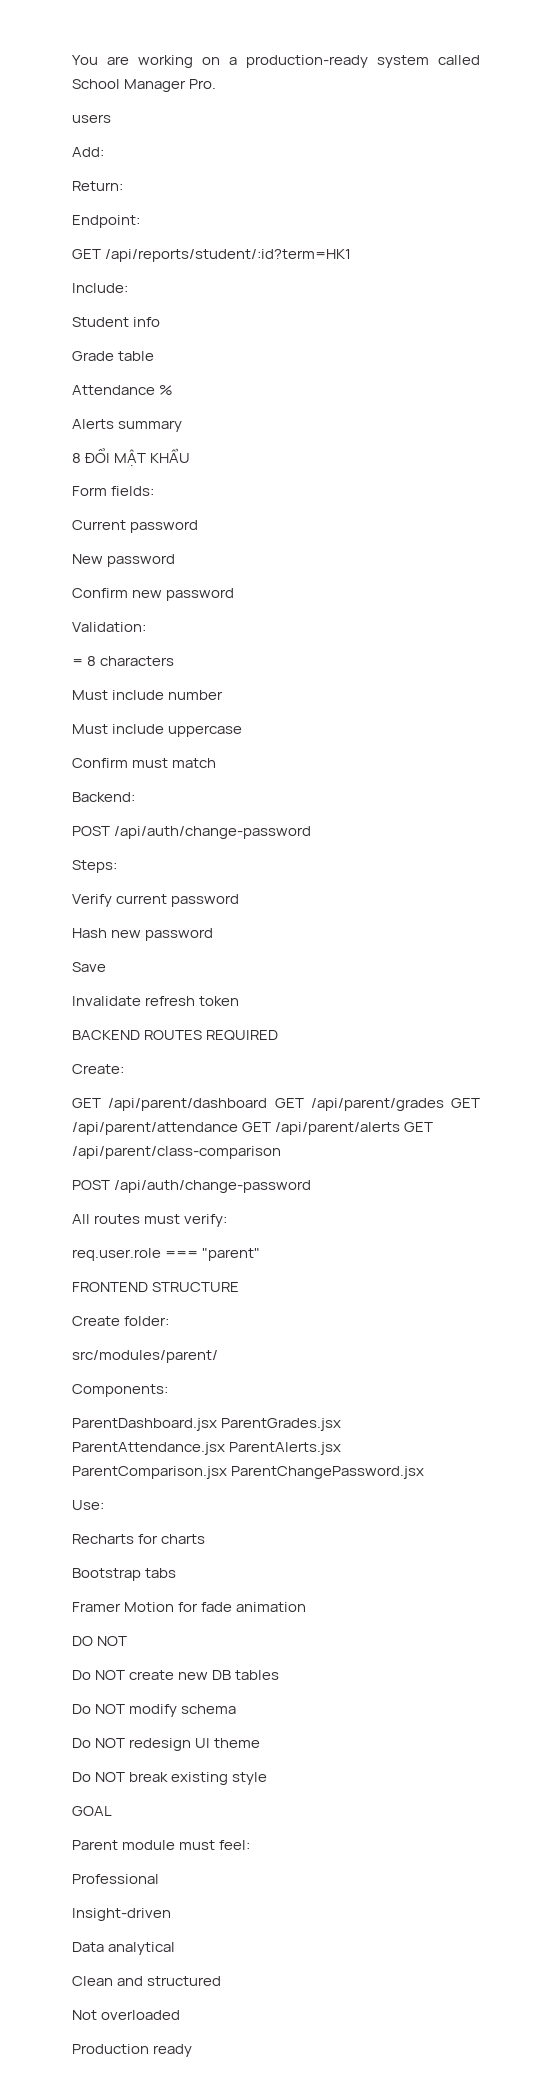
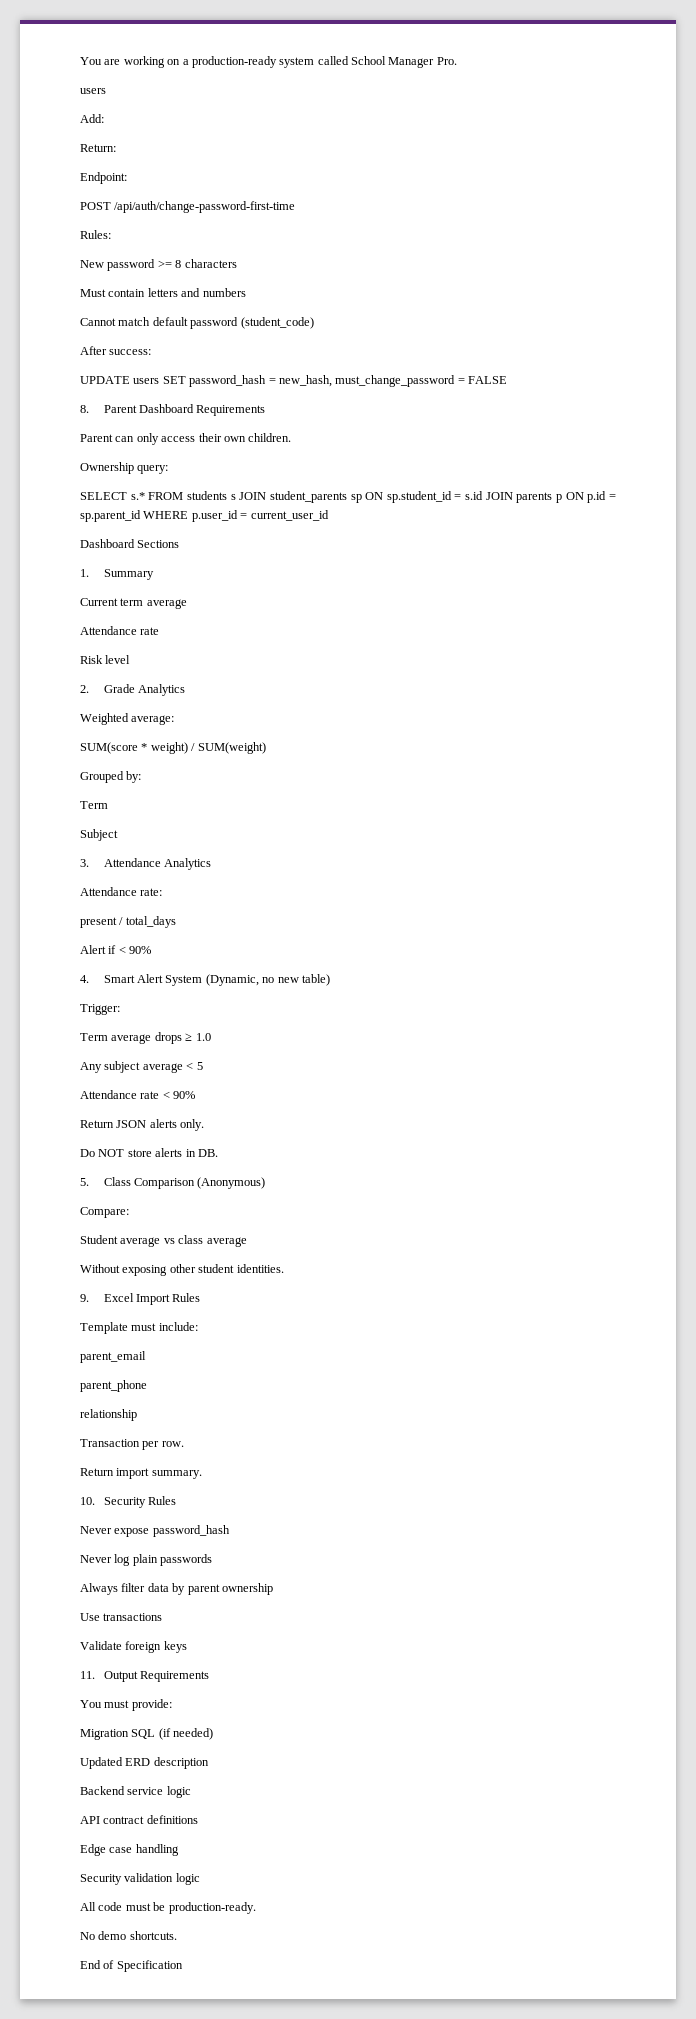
[72,249,352,262] [72,283,128,293] [72,317,161,327] [72,351,155,361] [72,385,174,395] [72,419,183,432] [72,448,191,467] [72,486,155,496] [72,520,199,533] [72,554,176,567] [72,588,235,601] [72,622,146,632] [72,656,175,666] [72,690,224,700] [72,724,243,737] [72,758,217,768] [72,792,135,802] [72,826,312,839] [72,860,117,873] [72,894,240,907] [72,928,214,941] [72,962,106,972] [72,996,240,1006] [72,1030,279,1041] [72,1064,124,1074] [72,1098,480,1111] [72,1122,434,1135] [72,1146,281,1159] [72,1180,312,1193] [72,1214,228,1227] [72,1248,261,1261] [72,1282,240,1292] [72,1316,170,1326] [72,1350,218,1363] [72,1384,168,1397] [72,1418,342,1431] [72,1442,342,1455] [72,1466,425,1479] [72,1500,104,1510] [72,1534,206,1544] [72,1568,177,1581] [72,1602,307,1612] [72,1636,128,1646] [72,1670,280,1680] [72,1704,237,1717] [72,1738,261,1751] [72,1772,268,1785] [72,1806,112,1816] [72,1840,251,1850] [72,1874,159,1884] [72,1908,171,1921] [72,1942,176,1955] [72,1976,222,1986] [72,2010,181,2020] [72,2044,193,2057] GET /api/reports/student/:id?term=HK1 // Include: // Student info // Grade table // Attendance % // Alerts summary // 8 ĐỔI MẬT KHẨU // Form fields: // Current password // New password // Confirm new password // Validation: // = 8 characters // Must include number // Must include uppercase // Confirm must match // Backend: // POST /api/auth/change-password // Steps: // Verify current password // Hash new password // Save // Invalidate refresh token // BACKEND ROUTES REQUIRED // Create: // GET /api/parent/dashboard GET /api/parent/grades GET /api/parent/attendance GET /api/parent/alerts GET /api/parent/class-comparison // POST /api/auth/change-password // All routes must verify: // req.user.role === "parent" // FRONTEND STRUCTURE // Create folder: // src/modules/parent/ // Components: // ParentDashboard.jsx ParentGrades.jsx ParentAttendance.jsx ParentAlerts.jsx ParentComparison.jsx ParentChangePassword.jsx // Use: // Recharts for charts // Bootstrap tabs // Framer Motion for fade animation // DO NOT // Do NOT create new DB tables // Do NOT modify schema // Do NOT redesign UI theme // Do NOT break existing style // GOAL // Parent module must feel: // Professional // Insight-driven // Data analytical // Clean and structured // Not overloaded // Production ready -> [80,201,296,213] [80,230,111,239] [80,259,237,271] [80,288,246,297] [80,317,314,329] [80,346,152,355] [80,375,507,387] [80,404,266,416] [80,433,292,445] [80,462,169,474] [80,491,616,503] [80,510,329,522] [80,539,180,548] [80,569,154,580] [80,598,187,609] [80,626,160,635] [80,655,131,664] [80,684,186,696] [80,713,175,725] [80,742,266,754] [80,771,142,783] [80,801,108,809] [80,829,118,841] [80,858,212,870] [80,887,163,896] [80,916,176,928] [80,945,152,954] [80,974,330,986] [80,1004,120,1015] [80,1032,211,1044] [80,1061,203,1073] [80,1090,196,1099] [80,1119,205,1131] [80,1148,218,1157] [80,1177,266,1189] [80,1207,129,1218] [80,1235,247,1247] [80,1264,284,1276] [80,1293,201,1305] [80,1322,198,1334] [80,1351,146,1363] [80,1380,147,1392] [80,1409,137,1421] [80,1439,184,1450] [80,1468,202,1479] [80,1496,177,1508] [80,1525,230,1537] [80,1554,213,1566] [80,1583,273,1595] [80,1613,163,1621] [80,1641,187,1653] [80,1671,210,1682] [80,1699,172,1711] [80,1728,214,1740] [80,1757,209,1769] [80,1786,191,1798] [80,1815,198,1824] [80,1844,179,1856] [80,1873,200,1885] [80,1902,256,1914] [80,1931,177,1940] [80,1960,183,1972] POST /api/auth/change-password-first-time // Rules: // New password >= 8 characters // Must contain letters and numbers // Cannot match default password (student_code) // After success: // UPDATE users SET password_hash = new_hash, must_change_password = FALSE // 8. Parent Dashboard Requirements // Parent can only access their own children. // Ownership query: // SELECT s.* FROM students s JOIN student_parents sp ON sp.student_id = s.id JOIN parents p ON p.id = sp.parent_id WHERE p.user_id = current_user_id // Dashboard Sections // 1. Summary // Current term average // Attendance rate // Risk level // 2. Grade Analytics // Weighted average: // SUM(score * weight) / SUM(weight) // Grouped by: // Term // Subject // 3. Attendance Analytics // Attendance rate: // present / total_days // Alert if < 90% // 4. Smart Alert System (Dynamic, no new table) // Trigger: // Term average drops ≥ 1.0 // Any subject average < 5 // Attendance rate < 90% // Return JSON alerts only. // Do NOT store alerts in DB. // 5. Class Comparison (Anonymous) // Compare: // Student average vs class average // Without exposing other student identities. // 9. Excel Import Rules // Template must include: // parent_email // parent_phone // relationship // Transaction per row. // Return import summary. // 10. Security Rules // Never expose password_hash // Never log plain passwords // Always filter data by parent ownership // Use transactions // Validate foreign keys // 11. Output Requirements // You must provide: // Migration SQL (if needed) // Updated ERD description // Backend service logic // API contract definitions // Edge case handling // Security validation logic // All code must be production-ready. // No demo shortcuts. // End of Specification

